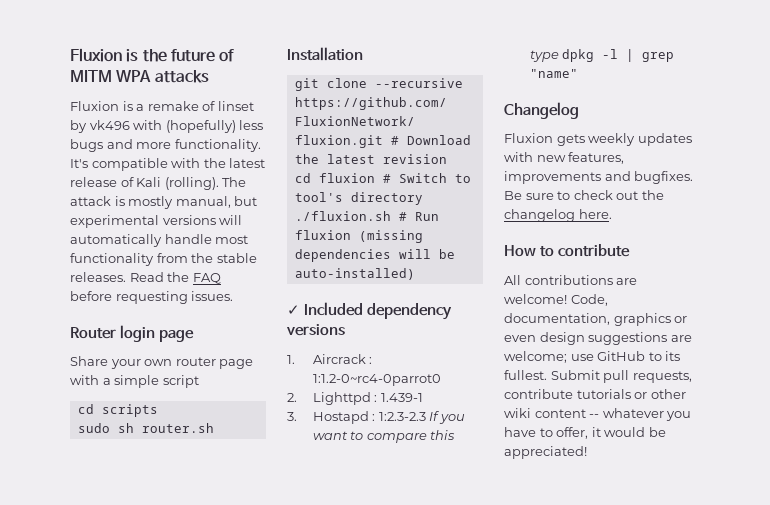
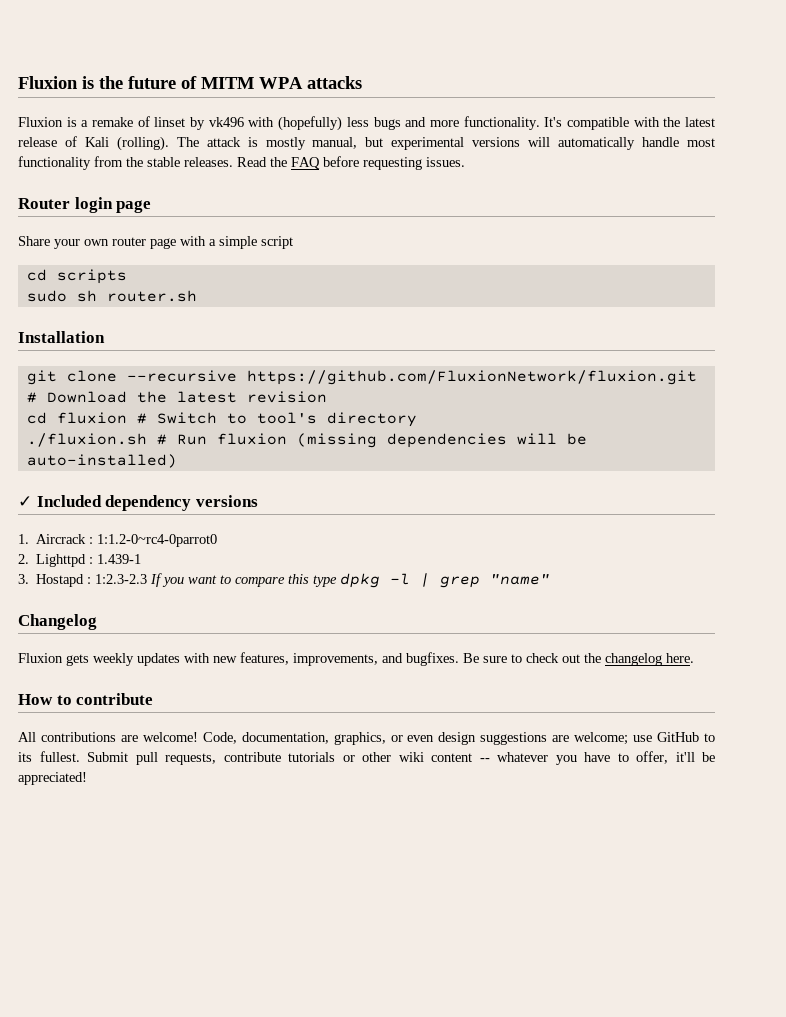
[504,171,601,184] improvements -> [293,653,378,666] improvements,
[613,313,671,326] graphics -> [333,732,386,745] graphics,
[591,427,646,437] it would -> [675,752,695,762] it'll

